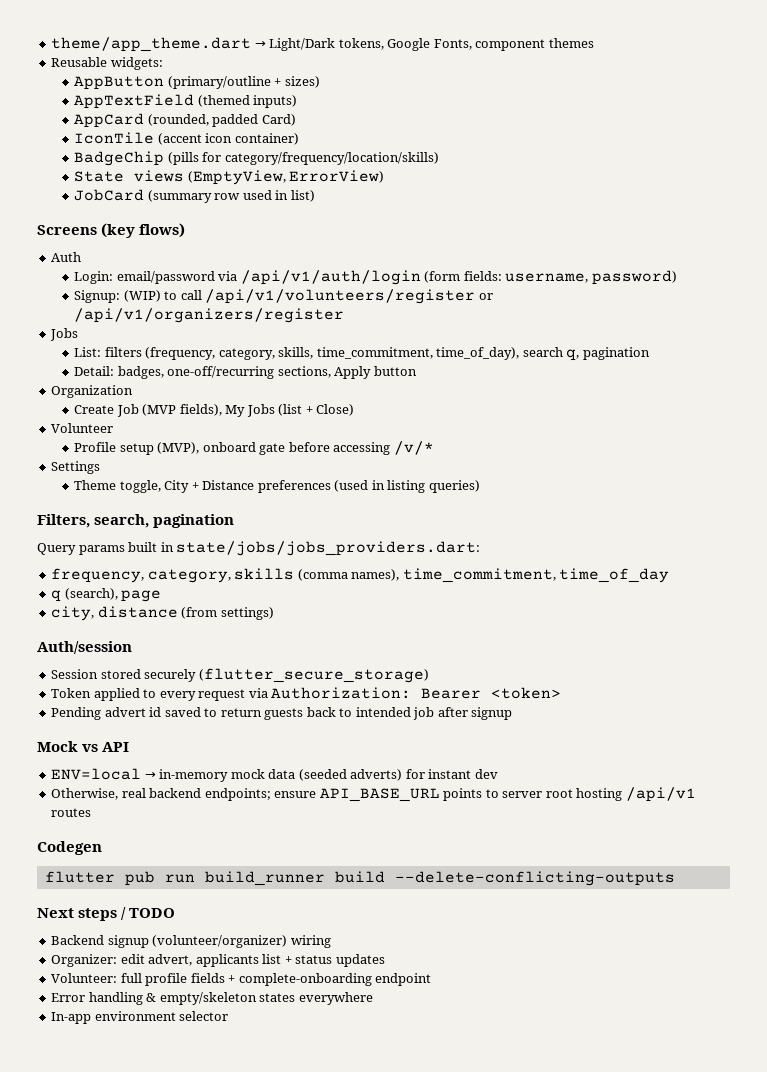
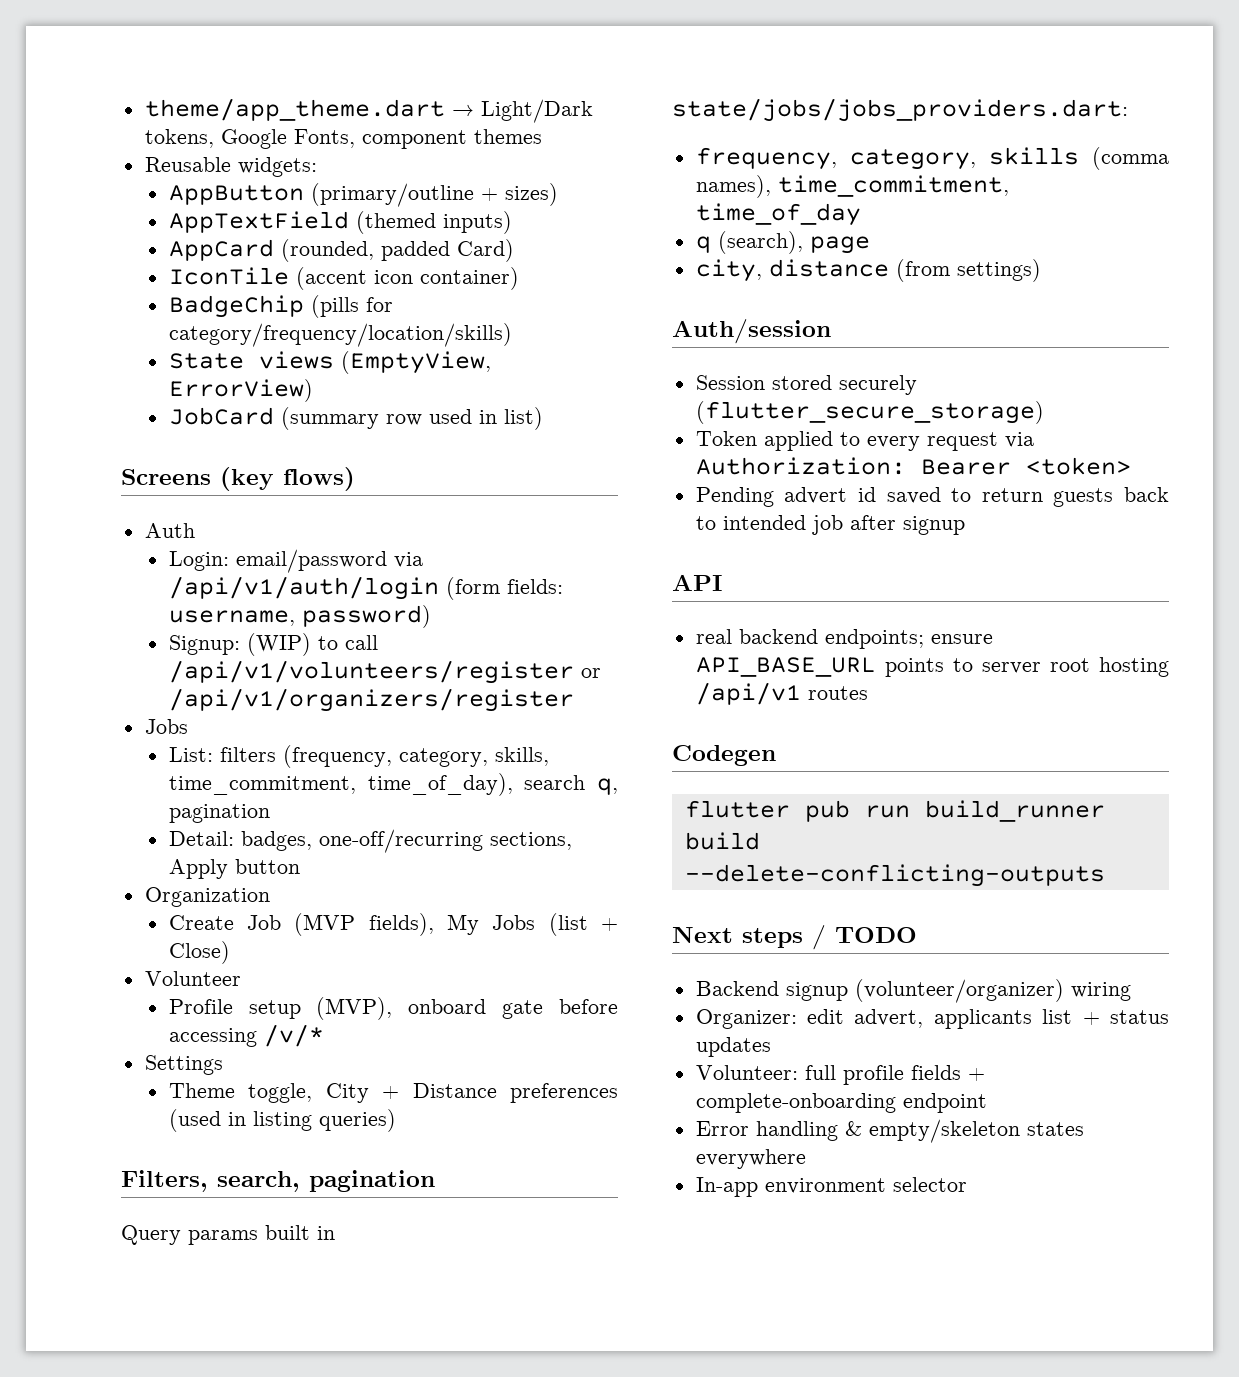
[37,741,99,752] Mock vs -> (965, 525) none
[51,768,498,782] [51,788,119,800] ENV=local → in‑memory mock data (seeded adverts) for instant dev // Otherwise, -> (722, 582) none

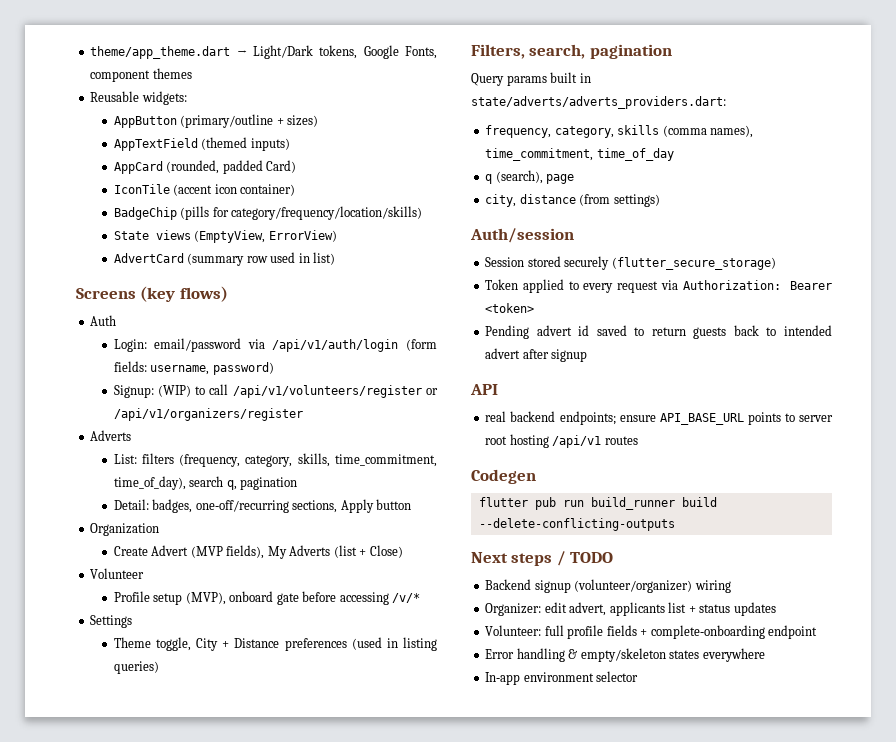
[168,407,274,425] JobCard -> [113,253,184,263] AdvertCard
[144,719,188,734] Jobs -> [90,430,132,441] Adverts
[247,915,282,930] Job -> [151,545,189,556] Advert
[492,915,536,930] Jobs -> [289,545,331,556] Adverts
[672,98,1128,122] state/jobs/jobs_providers.dart: -> [471,96,726,109] state/adverts/adverts_providers.dart:
[811,515,843,535] job -> [485,348,521,359] advert

